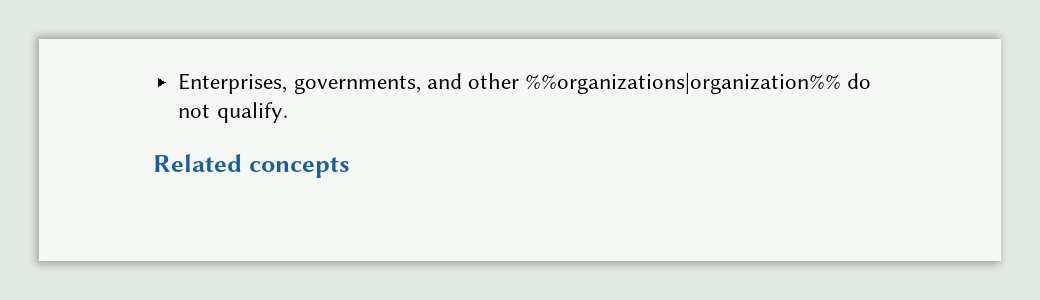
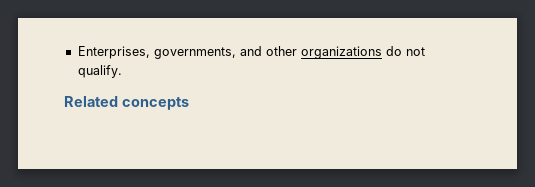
[525,73,842,94] %%organizations|organization%% -> [300,46,382,59] organizations

